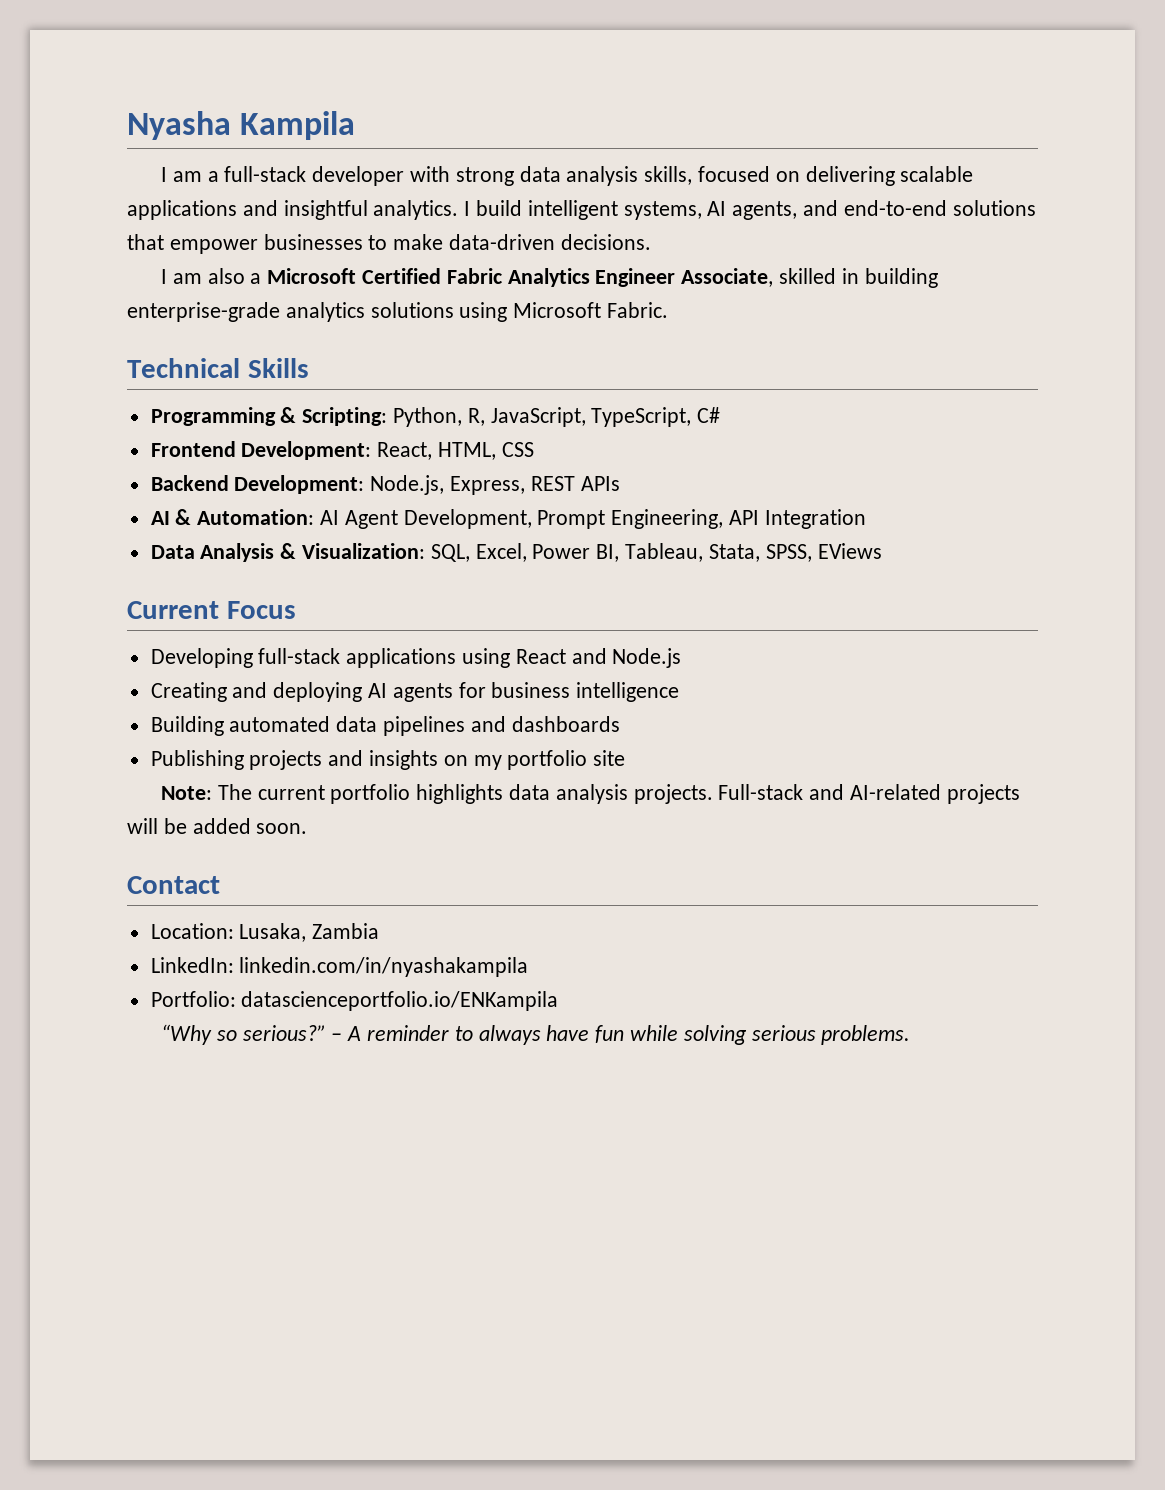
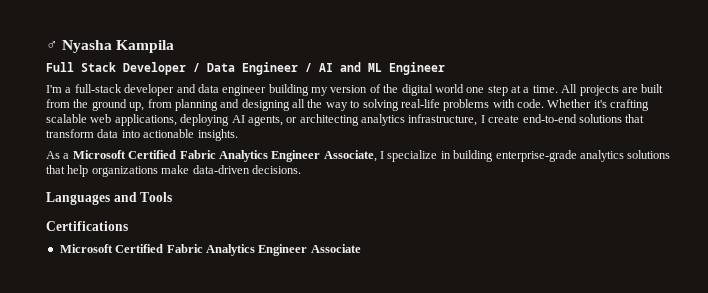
(127, 125) none -> [46,40,58,50] ♂
[160,166,974,186] [127,200,1036,220] [127,234,651,254] [160,268,245,284] I am a full-stack developer with strong data analysis skills, focused on delivering scalable applications and insightful analytics. I build intelligent systems, AI agents, and end-to-end solutions that empower businesses to make data-driven decisions. // I am also -> [46,62,445,75] [46,84,664,96] [46,99,650,111] [46,114,645,126] [46,129,238,141] [46,151,60,159] Full Stack Developer / Data Engineer / AI and ML Engineer // I'm a full-stack developer and data engineer building my version of the digital world one step at a time. All projects are built from the ground up, from planning and designing all the way to solving real-life problems with code. Whether it's crafting scalable web applications, deploying AI agents, or architecting analytics infrastructure, I create end-to-end solutions that transform data into actionable insights. // As
[779,268,837,284] skilled -> [380,150,438,162] I specialize
[459,302,669,322] [127,358,309,378] [150,407,721,427] [150,441,534,460] [150,475,620,495] [150,509,866,529] [150,543,882,562] [127,601,296,619] [150,648,682,668] [150,682,680,702] [150,716,620,736] [150,750,626,770] [160,784,1020,804] [127,818,308,834] [127,876,220,894] [150,923,380,942] [150,957,529,977] [150,991,559,1011] [160,1024,911,1045] using Microsoft Fabric. // Technical Skills // Programming & Scripting: Python, R, JavaScript, TypeScript, C# // Frontend Development: React, HTML, CSS // Backend Development: Node.js, Express, REST APIs // AI & Automation: AI Agent Development, Prompt Engineering, API Integration // Data Analysis & Visualization: SQL, Excel, Power BI, Tableau, Stata, SPSS, EViews // Current Focus // Developing full-stack applications using React and Node.js // Creating and deploying AI agents for business intelligence // Building automated data pipelines and dashboards // Publishing projects and insights on my portfolio site // Note: The current portfolio highlights data analysis projects. Full-stack and AI-related projects will be added soon. // Contact // Location: Lusaka, Zambia // LinkedIn: linkedin.com/in/nyashakampila // Portfolio: datascienceportfolio.io/ENKampila // “Why so serious?” – A reminder to always have fun while solving serious problems. -> [46,165,301,177] [46,192,173,205] [46,221,128,231] [59,244,361,256] that help organizations make data-driven decisions. // Languages and Tools // Certifications // Microsoft Certified Fabric Analytics Engineer Associate

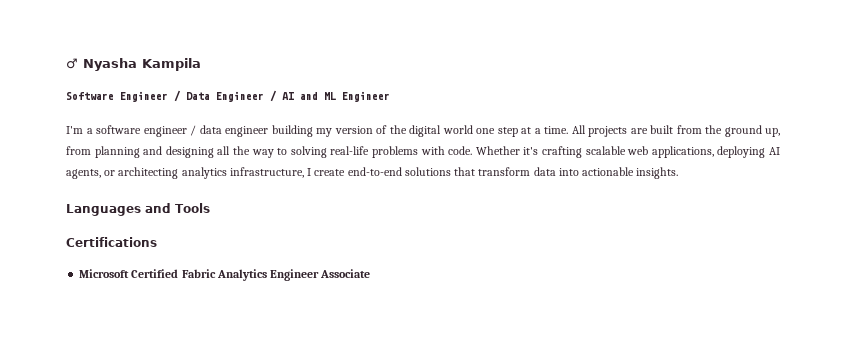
[46,62,186,75] Full Stack Developer -> [66,91,168,102] Software Engineer
[74,84,196,96] full-stack developer and -> [96,125,196,137] software engineer /
[46,150,671,162] [46,165,301,177] // As a Microsoft Certified Fabric Analytics Engineer Associate, I specialize in building enterprise-grade analytics solutions that help organizations make data-driven decisions. -> (679, 173) none

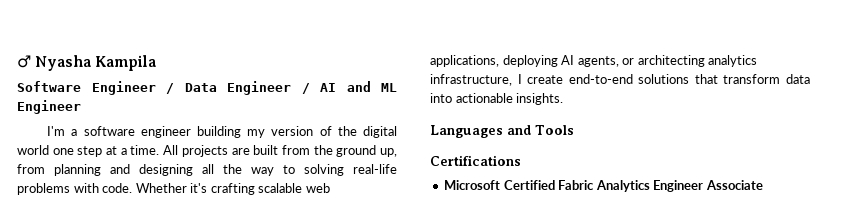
[190,125,268,137] / data engineer -> (191, 132) none

